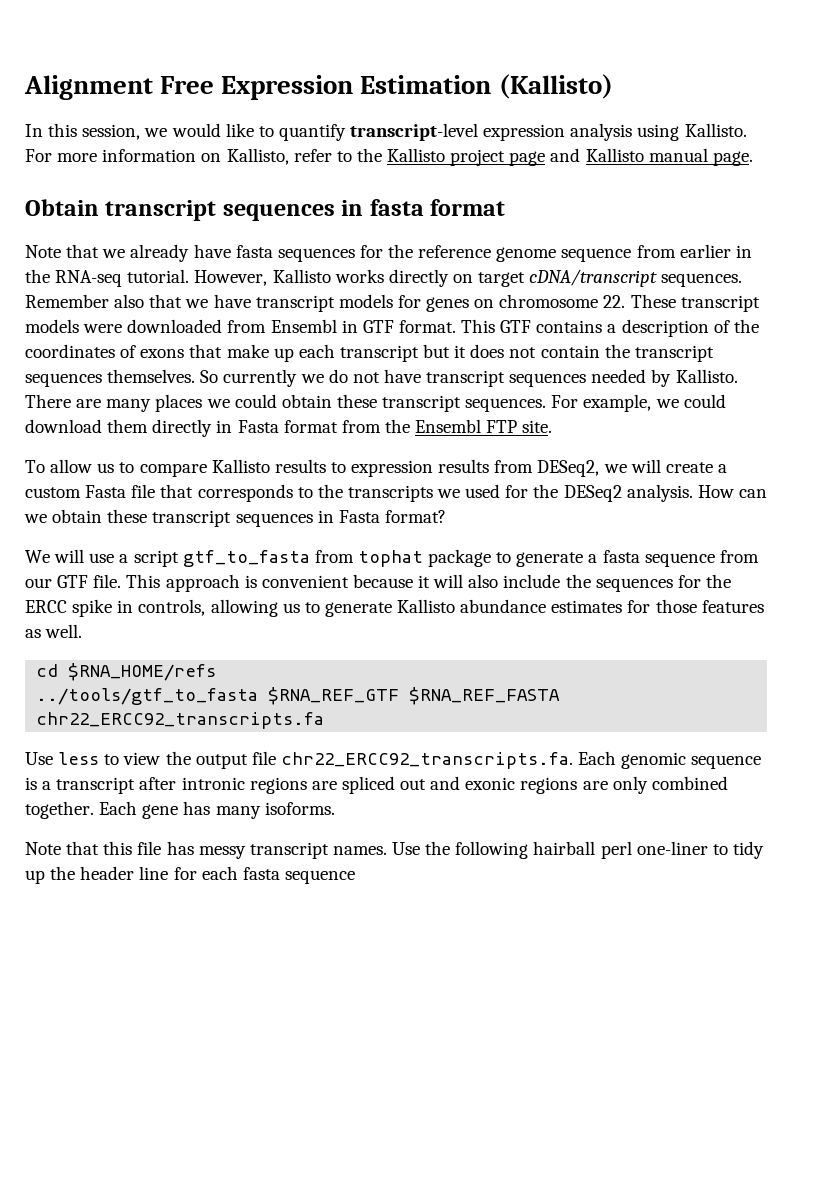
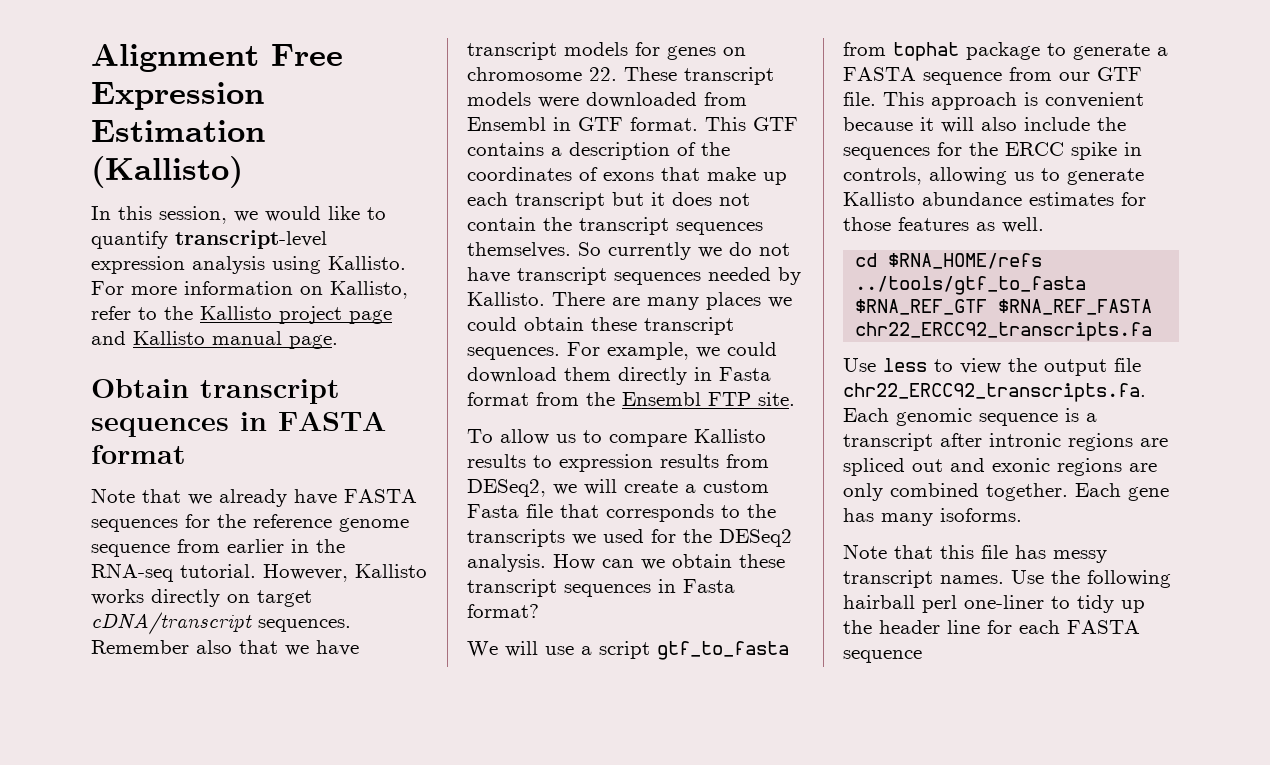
[369,199,424,216] fasta -> [278,412,386,431] FASTA
[235,245,273,258] fasta -> [344,489,417,503] FASTA
[602,550,640,563] fasta -> [843,67,916,81] FASTA
[242,867,280,880] fasta -> [1067,620,1140,634] FASTA

